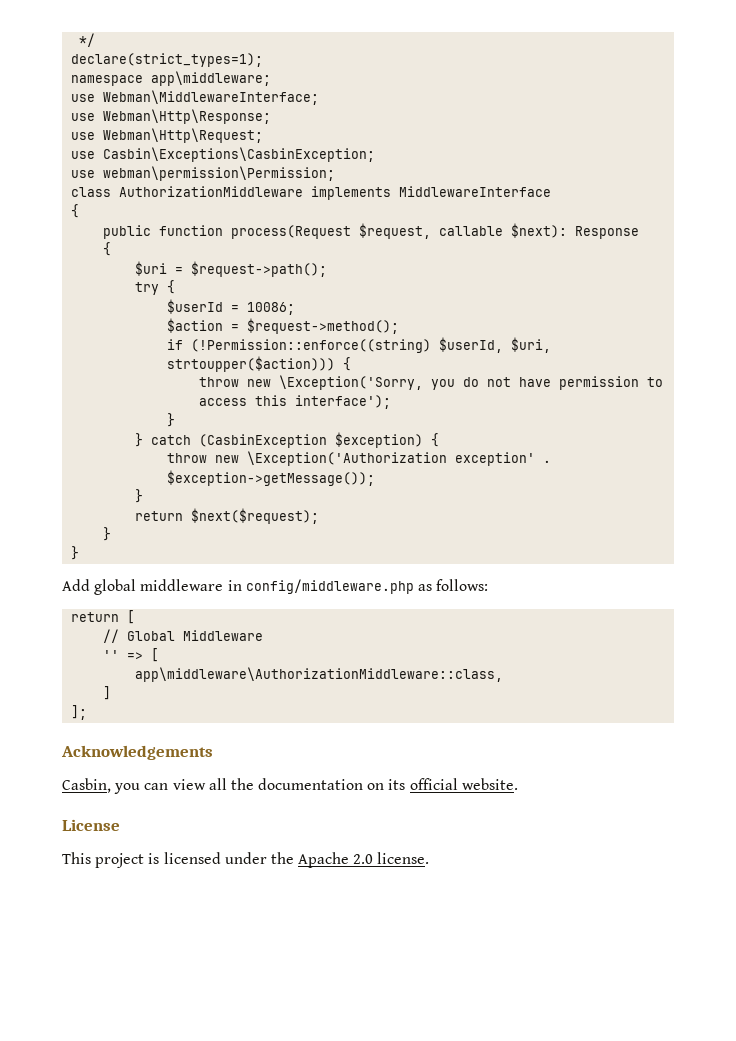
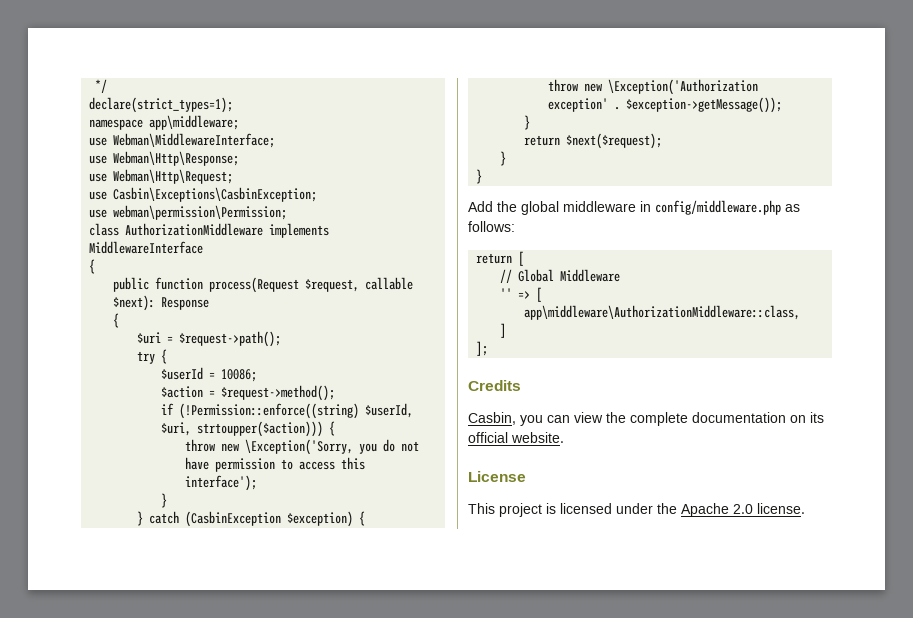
(90, 585) none -> [497,201,517,212] the
[61,745,213,760] Acknowledgements -> [468,380,521,391] Credits
[208,778,254,790] all the -> [606,412,688,426] the complete

